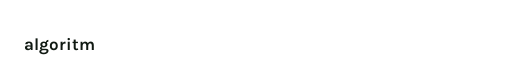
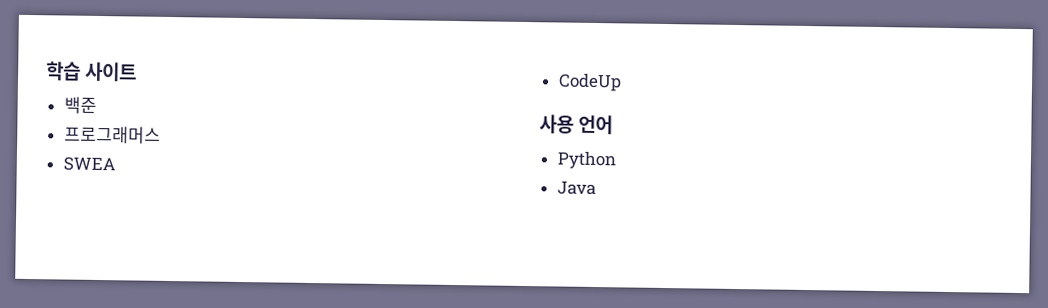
[24,37,95,55] algoritm -> [45,61,138,82] [63,96,97,114] [63,125,161,144] [62,156,116,172] [557,73,622,92] [539,114,614,135] [556,151,617,170] [556,180,596,196] 학습 사이트 // 백준 // 프로그래머스 // SWEA // CodeUp // 사용 언어 // Python // Java

